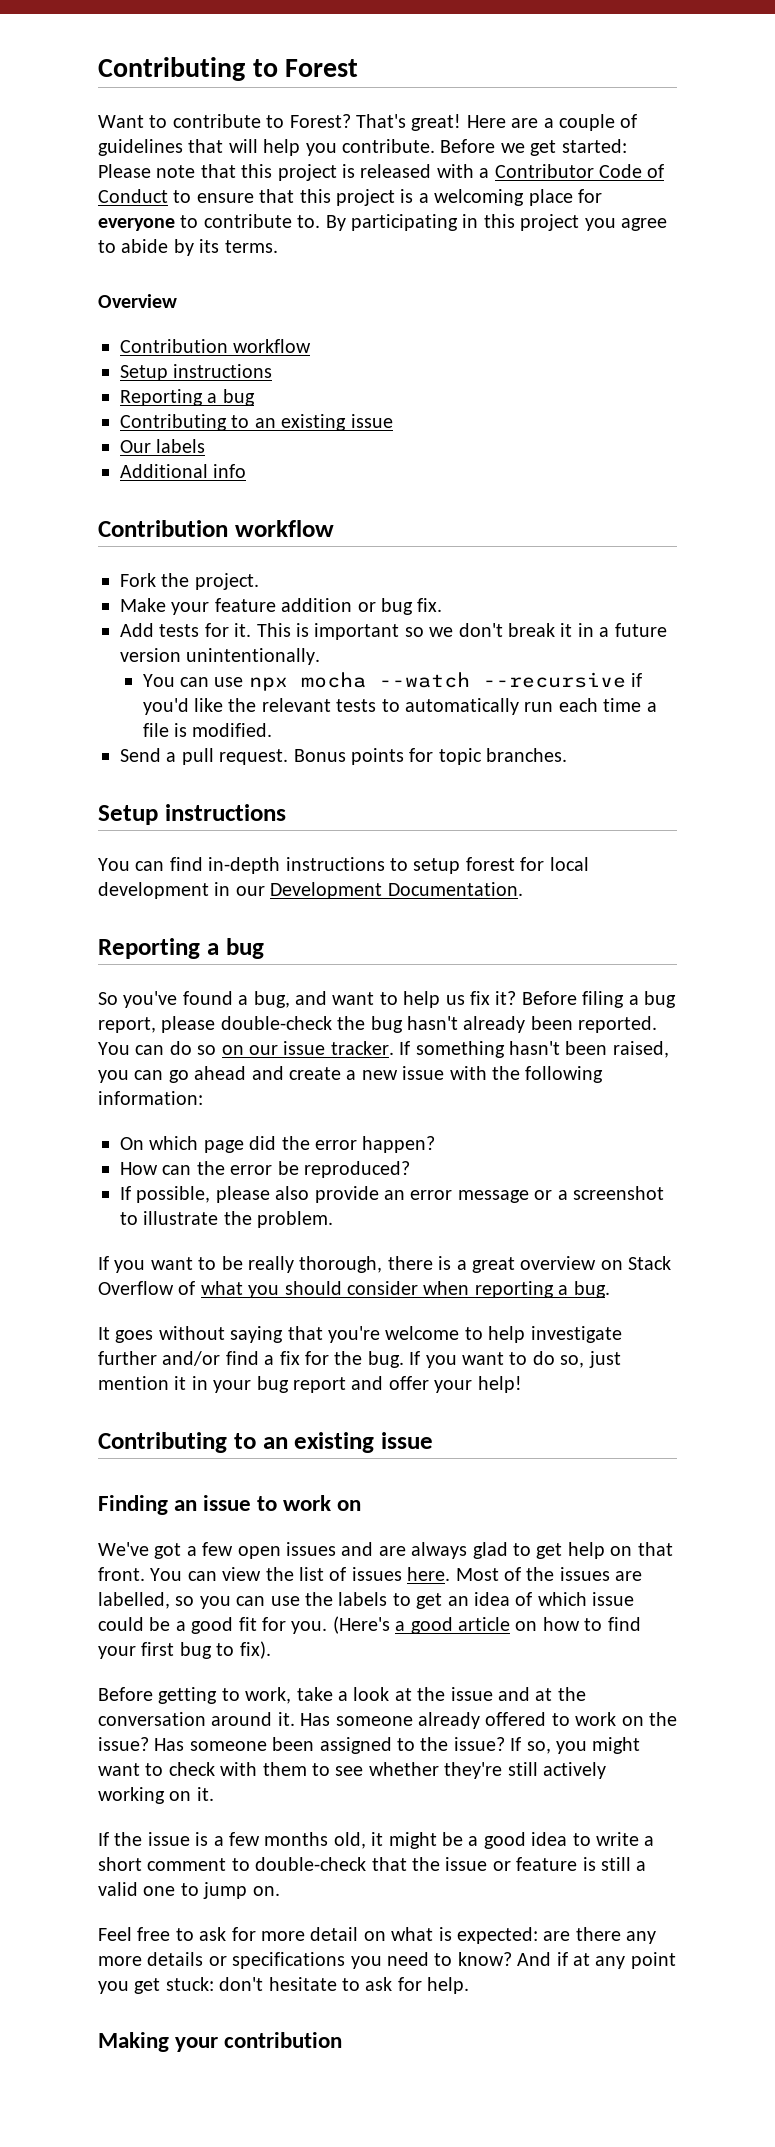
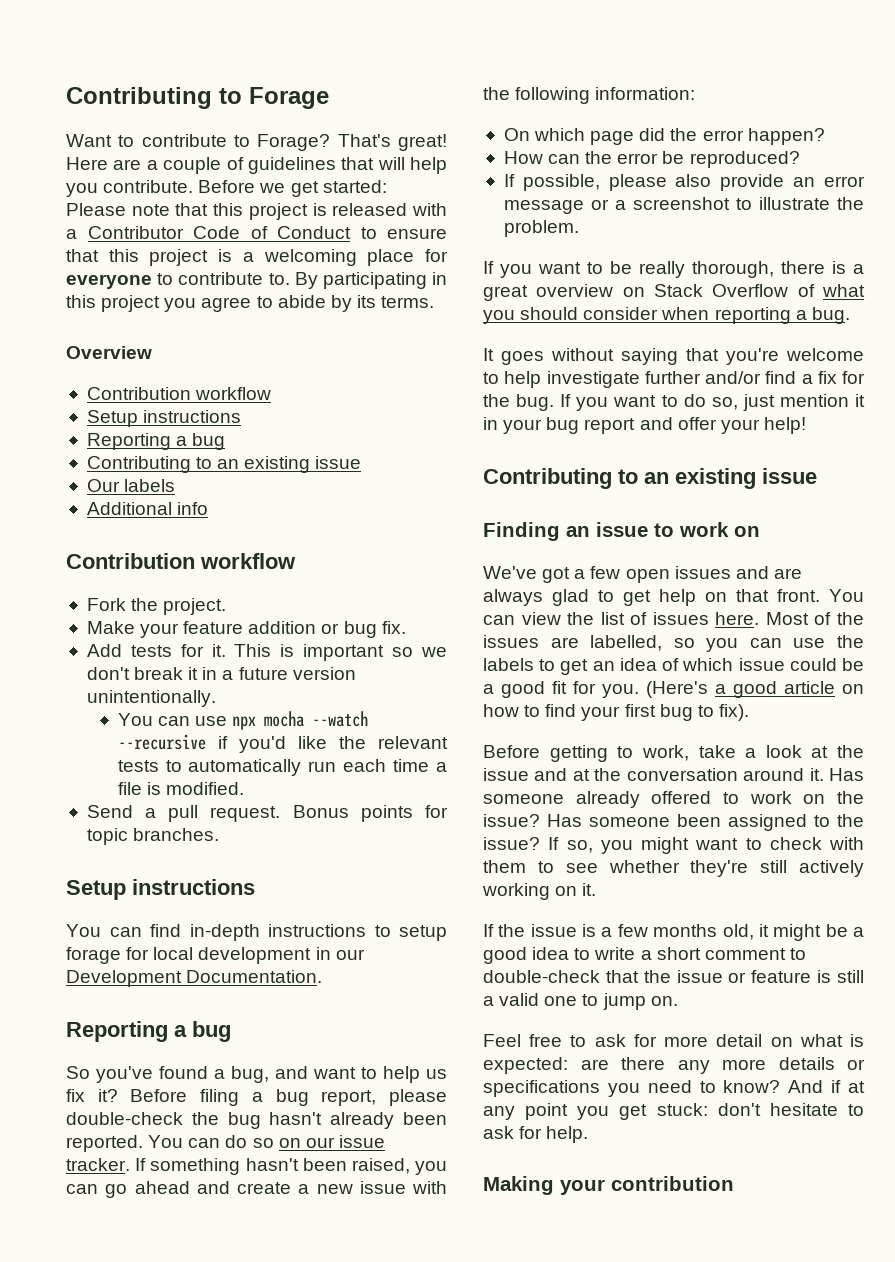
[98,57,359,81] Contributing to Forest -> [66,87,329,109] Contributing to Forage
[289,114,351,128] Forest? -> [257,134,331,151] Forage?
[465,857,515,871] forest -> [66,947,121,964] forage

